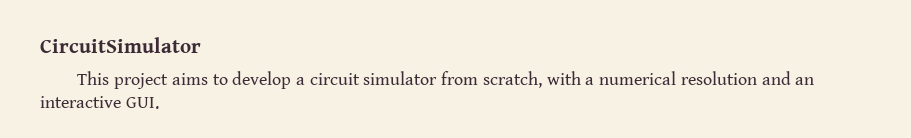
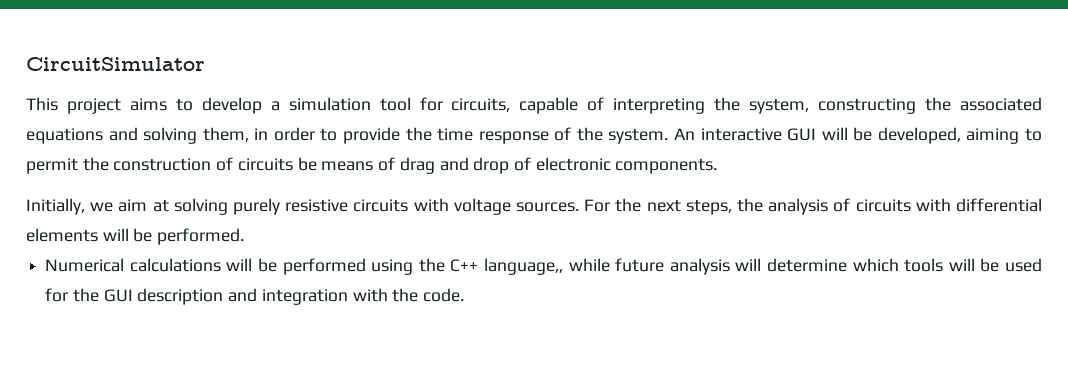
[309,71,815,88] [40,96,159,109] circuit simulator from scratch, with a numerical resolution and an interactive GUI. -> [288,97,1043,114] [26,127,1042,144] [26,157,718,174] [26,198,1043,215] [26,228,245,245] [45,258,1042,275] [45,288,465,305] simulation tool for circuits, capable of interpreting the system, constructing the associated equations and solving them, in order to provide the time response of the system. An interactive GUI will be developed, aiming to permit the construction of circuits be means of drag and drop of electronic components. // Initially, we aim at solving purely resistive circuits with voltage sources. For the next steps, the analysis of circuits with differential elements will be performed. // Numerical calculations will be performed using the C++ language,, while future analysis will determine which tools will be used for the GUI description and integration with the code.

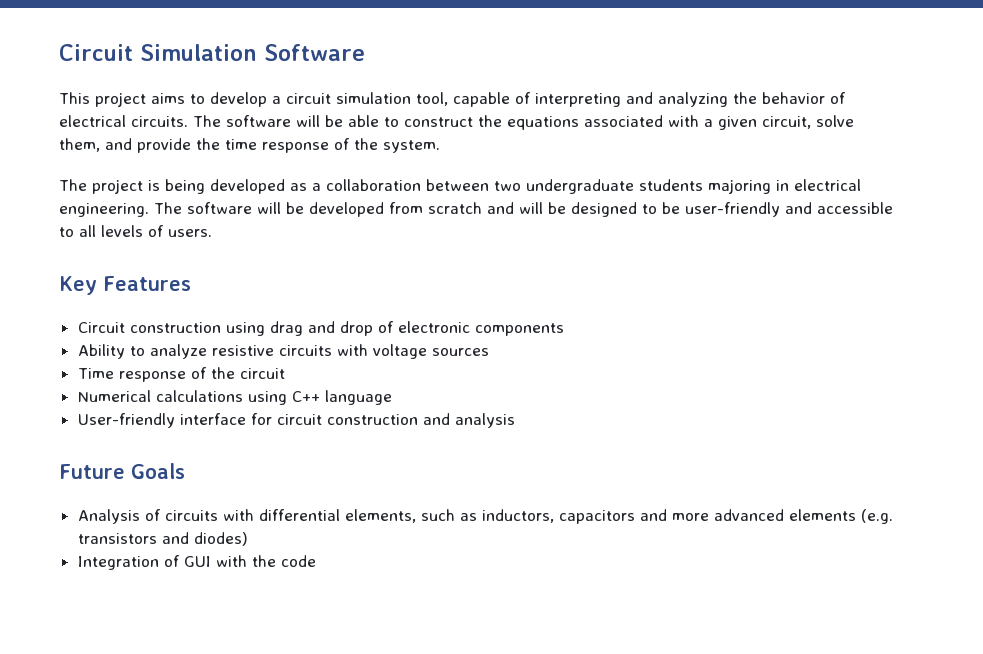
[26,57,205,71] CircuitSimulator -> [59,44,365,61] Circuit Simulation Software
[288,97,1043,114] [26,127,338,144] simulation tool for circuits, capable of interpreting the system, constructing the associated equations and solving them, in order to -> [286,92,846,107] [59,115,854,130] [59,138,132,152] circuit simulation tool, capable of interpreting and analyzing the behavior of electrical circuits. The software will be able to construct the equations associated with a given circuit, solve them, and
[673,127,1042,144] [26,157,396,174] An interactive GUI will be developed, aiming to permit the construction of circuits be means of -> [59,179,861,194] [59,202,893,217] [59,225,212,237] [59,276,191,295] [77,322,265,336] // The project is being developed as a collaboration between two undergraduate students majoring in electrical engineering. The software will be developed from scratch and will be designed to be user-friendly and accessible to all levels of users. // Key Features // Circuit construction using
[615,158,718,174] [26,198,1043,215] [26,228,245,245] [45,258,1042,275] [45,288,348,305] components. // Initially, we aim at solving purely resistive circuits with voltage sources. For the next steps, the analysis of circuits with differential elements will be performed. // Numerical calculations will be performed using the C++ language,, while future analysis will determine which tools will be used for the GUI description and integration -> [474,323,564,336] [77,344,489,359] [77,367,285,382] [77,390,392,405] [77,413,515,428] [59,463,185,479] [77,509,893,524] [77,532,248,546] [77,555,211,570] components // Ability to analyze resistive circuits with voltage sources // Time response of the circuit // Numerical calculations using C++ language // User-friendly interface for circuit construction and analysis // Future Goals // Analysis of circuits with differential elements, such as inductors, capacitors and more advanced elements (e.g. transistors and diodes) // Integration of GUI
[423,288,465,302] code. -> [280,555,316,567] code

